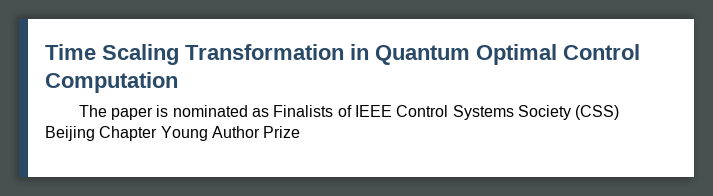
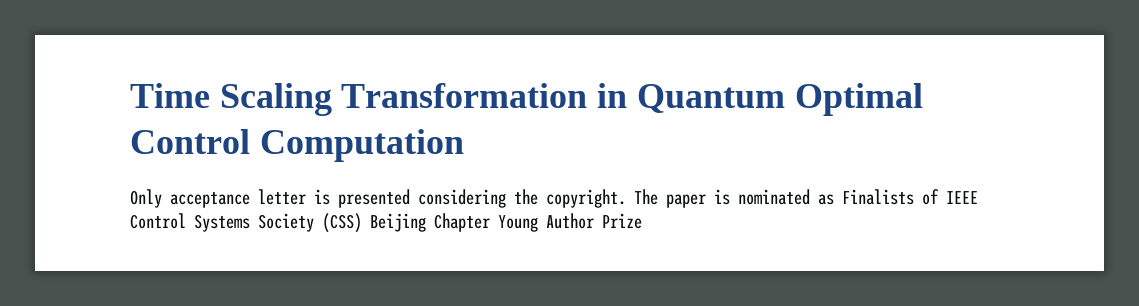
(178, 82) none -> [130,189,626,208] Only acceptance letter is presented considering the copyright.

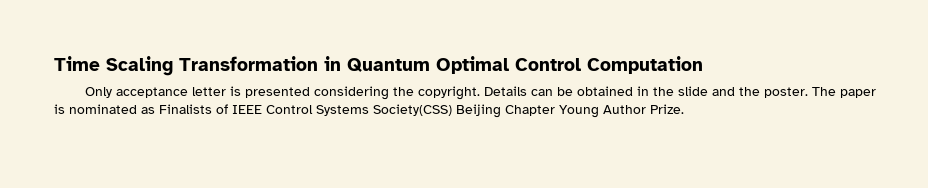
(626, 198) none -> [483,86,808,98] Details can be obtained in the slide and the poster.
[258,213,362,233] Society (CSS) -> [373,104,452,116] Society(CSS)
[602,213,642,229] Prize -> [650,104,684,114] Prize.

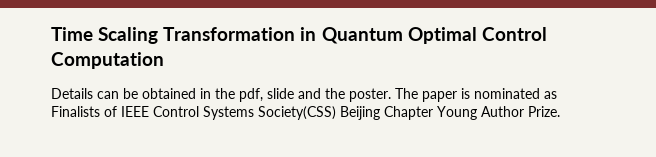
[84,86,480,100] Only acceptance letter is presented considering the copyright. -> (164, 60) none
(674, 91) none -> [239,88,263,102] pdf,

